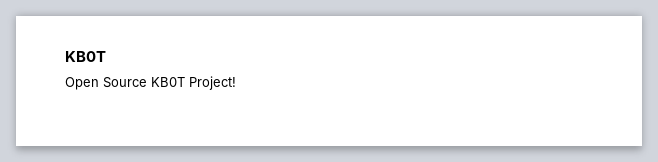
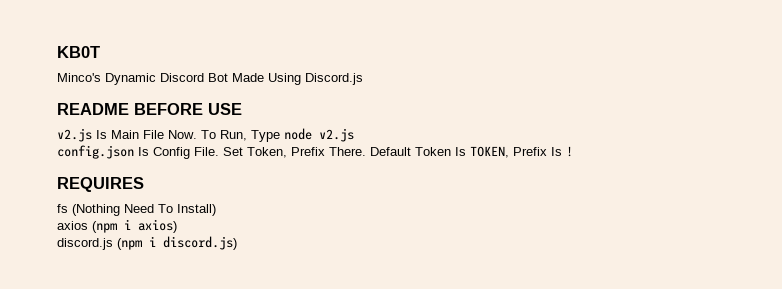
[65,76,236,90] Open Source KB0T Project! -> [57,73,363,85] [57,103,242,115] [57,128,354,142] [57,145,573,159] [57,177,144,192] [57,204,216,216] [57,219,177,233] [57,236,237,250] Minco's Dynamic Discord Bot Made Using Discord.js // README BEFORE USE // v2.js Is Main File Now. To Run, Type node v2.js // config.json Is Config File. Set Token, Prefix There. Default Token Is TOKEN, Prefix Is ! // REQUIRES // fs (Nothing Need To Install) // axios (npm i axios) // discord.js (npm i discord.js)

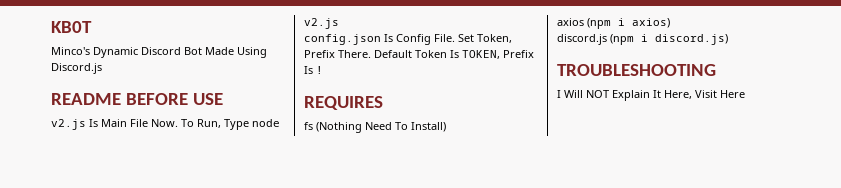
(237, 243) none -> [557,64,716,76] [557,90,745,101] // TROUBLESHOOTING // I Will NOT Explain It Here, Visit Here

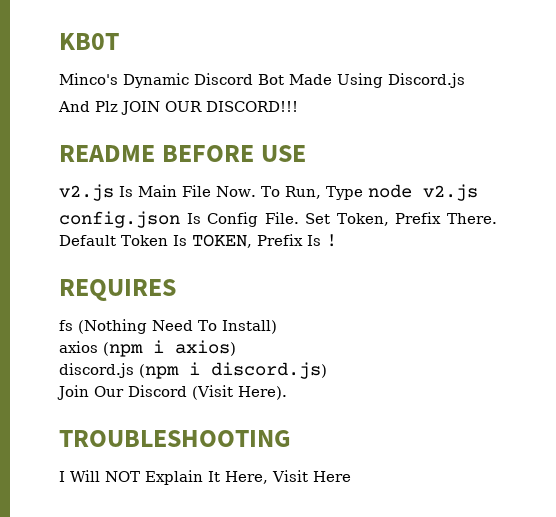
(102, 68) none -> [58,101,298,115] // And Plz JOIN OUR DISCORD!!!
(728, 39) none -> [57,385,287,400] // Join Our Discord (Visit Here).

